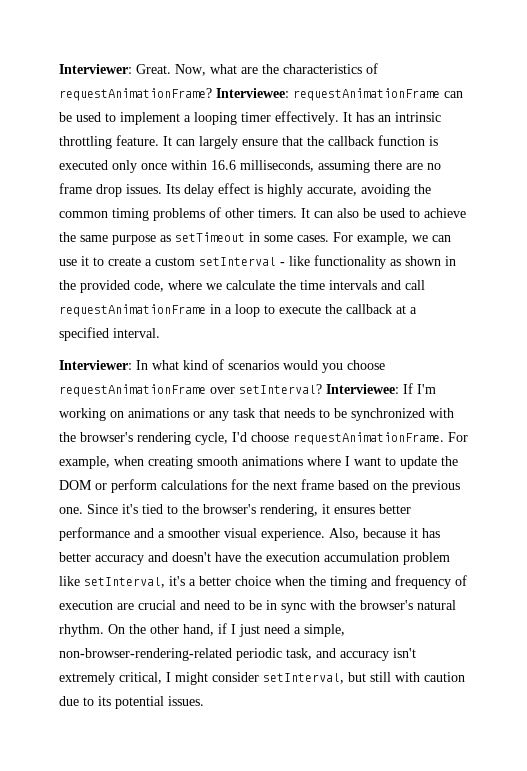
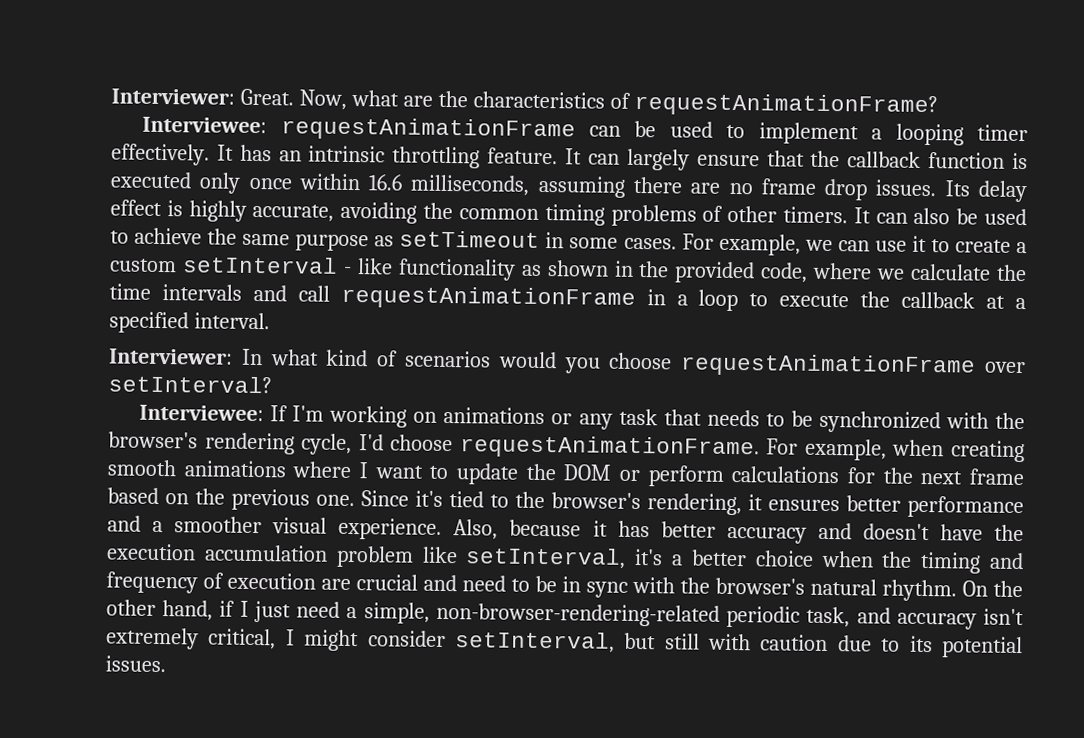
(212, 94) none -> (938, 105) //
(322, 389) none -> (272, 384) //

